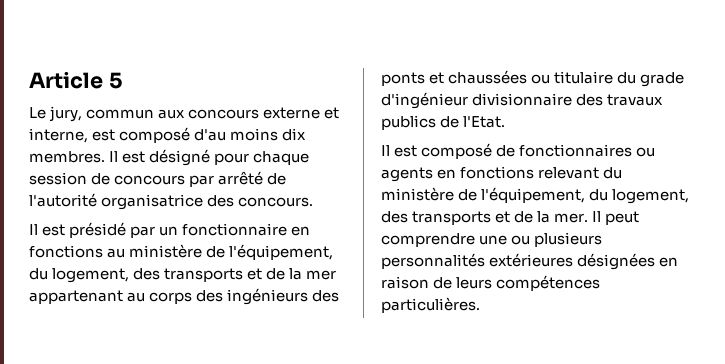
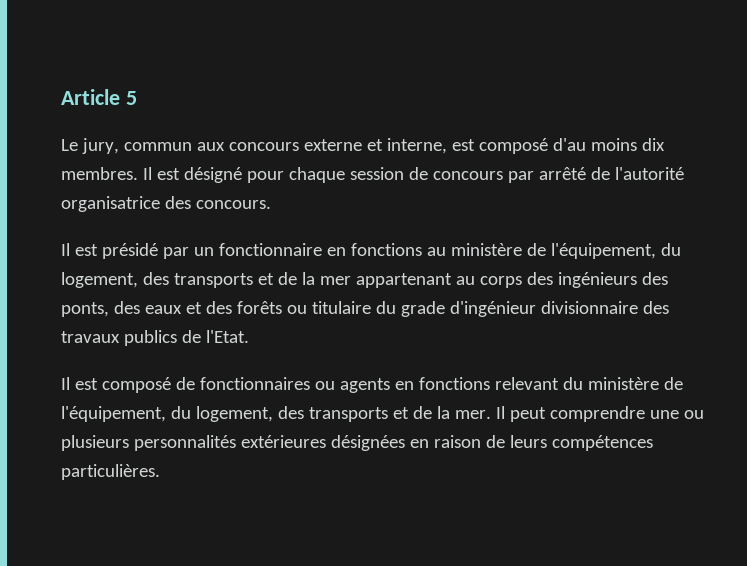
[381,70,528,86] ponts et chaussées -> [61,301,282,317] ponts, des eaux et des forêts

